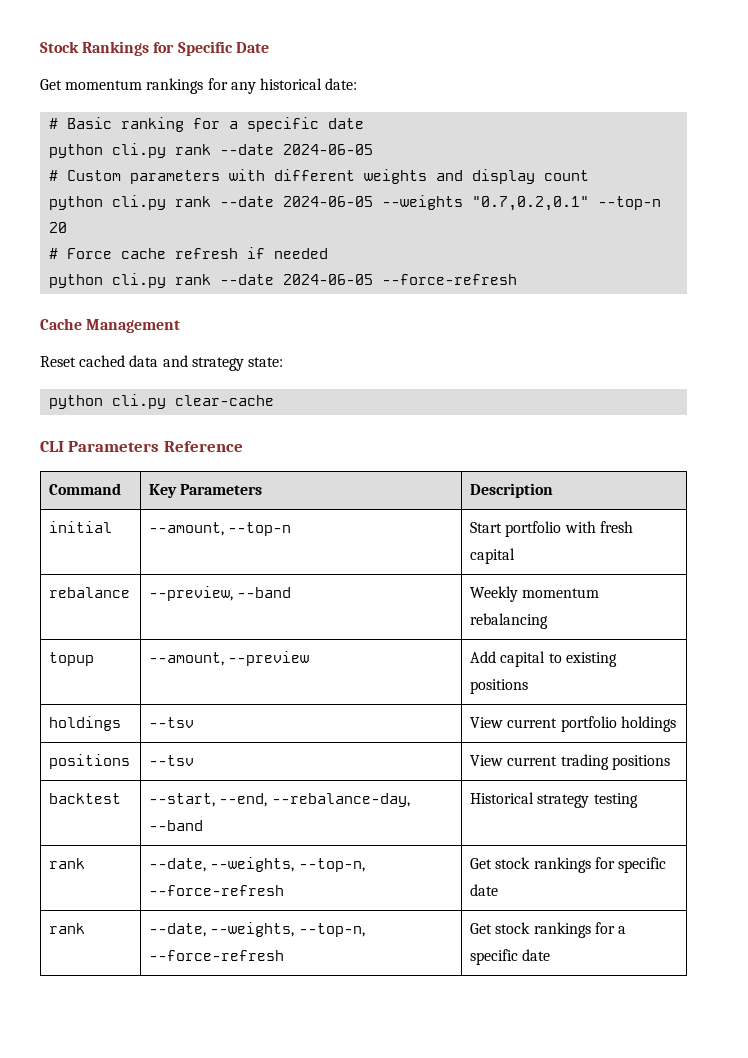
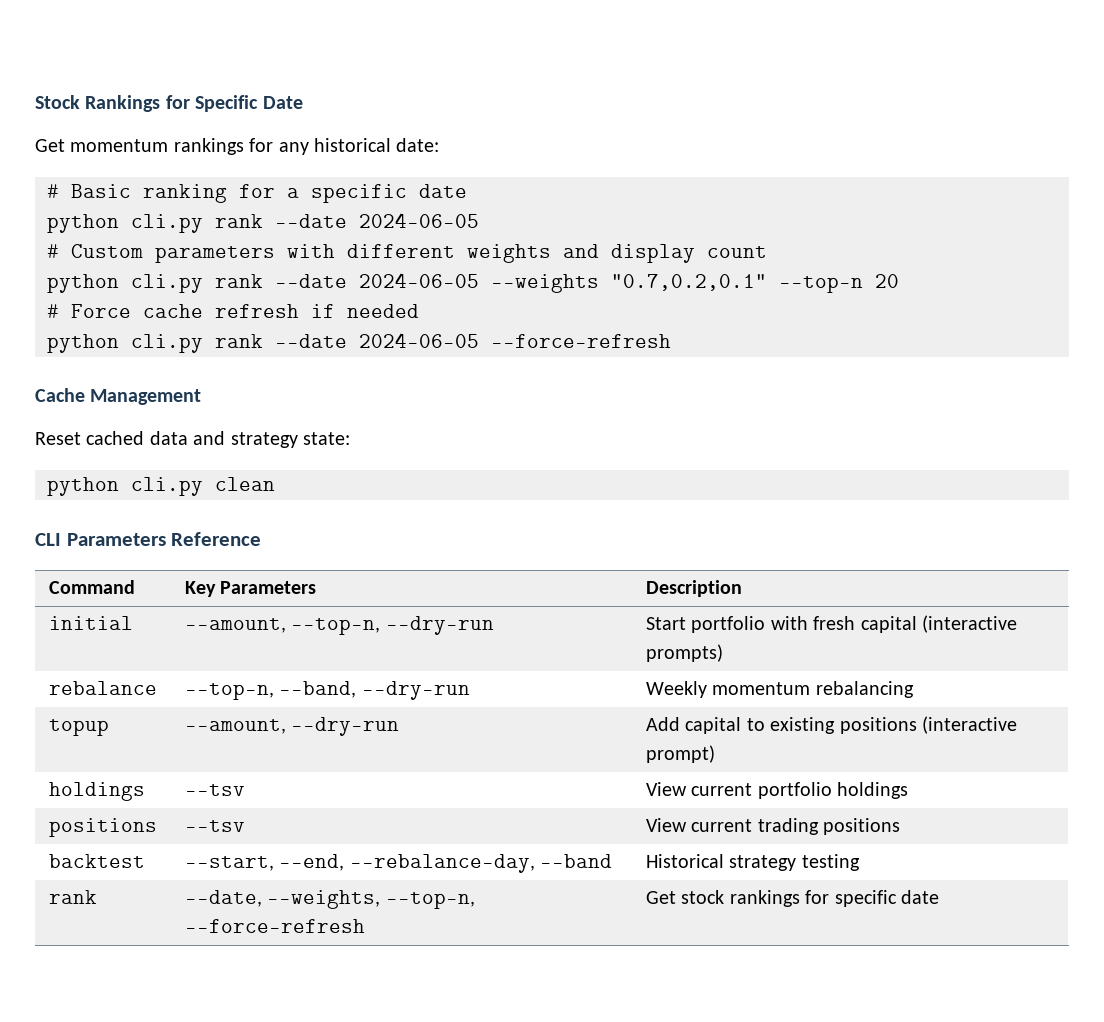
[175,395,275,406] clear-cache -> [215,477,275,491] clean
[228,522,292,536] --top-n -> [291,616,494,635] --top-n, --dry-run
(516, 556) none -> [921,615,1017,633] [645,644,723,662] (interactive prompts)
[149,586,292,601] --preview, --band -> [184,681,470,700] --top-n, --band, --dry-run
[228,651,310,666] --preview -> [291,717,400,736] --dry-run
(529, 686) none -> [921,716,1017,734] [645,745,715,763] (interactive prompt)
[49,923,86,934] [149,922,365,937] [149,950,285,961] [470,922,627,938] [470,949,551,965] // rank | --date, --weights, --top-n, --force-refresh | Get stock rankings for a specific date -> (939, 897) none

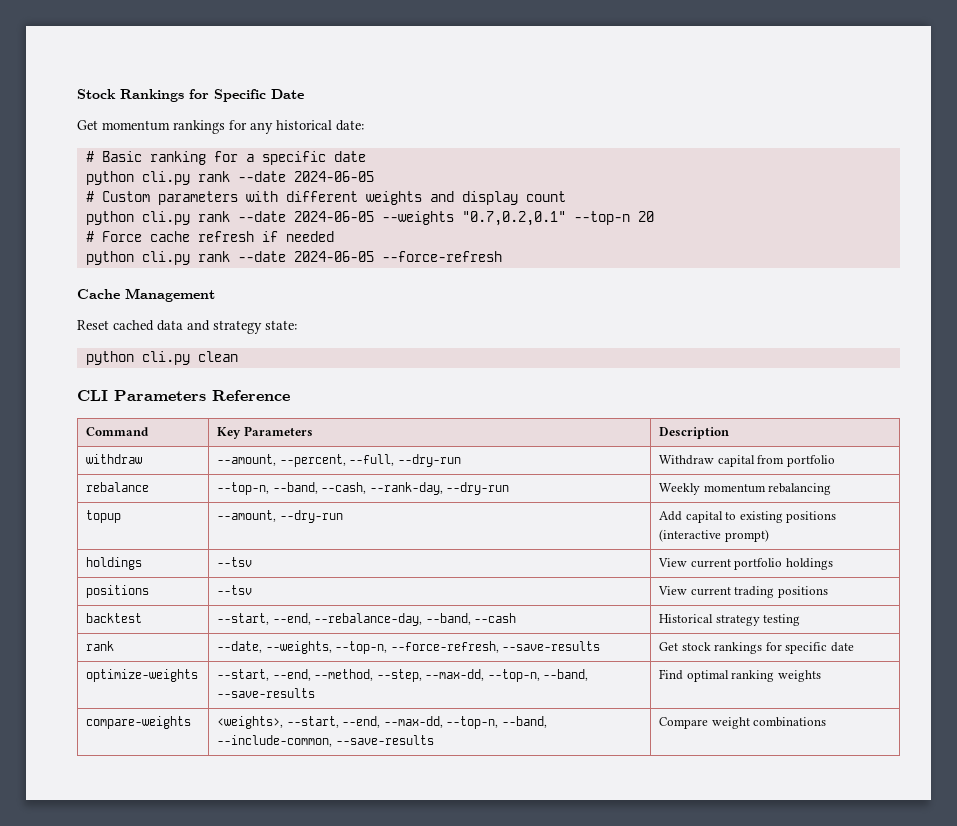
[48,616,133,630] [184,616,494,635] [645,615,1017,633] [645,644,723,662] initial | --amount, --top-n, --dry-run | Start portfolio with fresh capital (interactive prompts) -> [86,454,143,464] [217,454,461,467] [659,455,835,467] withdraw | --amount, --percent, --full, --dry-run | Withdraw capital from portfolio
(357, 689) none -> [321,482,443,495] --cash, --rank-day,
[540,854,613,868] --band -> [425,613,517,625] --band, --cash
[184,919,365,933] --force-refresh -> [390,641,601,653] --force-refresh, --save-results
(939, 897) none -> [86,669,199,682] [217,669,589,682] [217,688,316,698] [659,669,821,682] [86,716,192,729] [217,716,547,729] [217,735,434,747] [659,717,827,729] // optimize-weights | --start, --end, --method, --step, --max-dd, --top-n, --band, --save-results | Find optimal ranking weights // compare-weights | <weights>, --start, --end, --max-dd, --top-n, --band, --include-common, --save-results | Compare weight combinations

